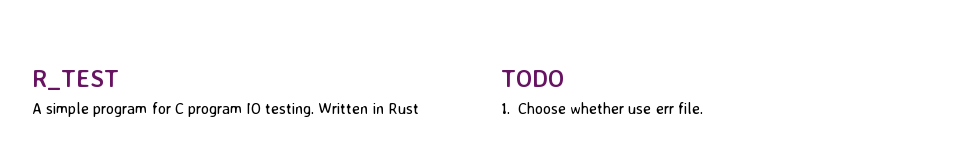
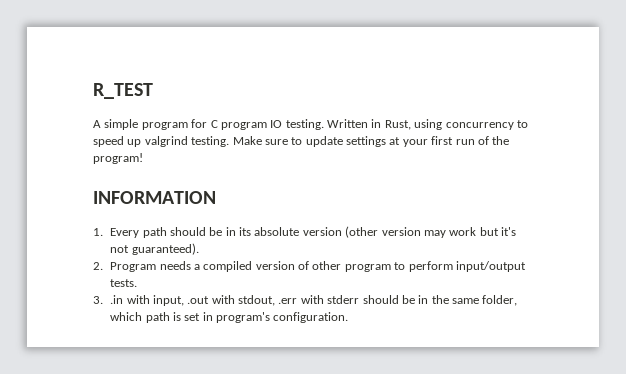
[387,103,419,114] [501,70,564,87] [501,102,703,114] Rust // TODO // 1. Choose whether use err file. -> [384,119,528,130] [93,136,510,147] [93,153,143,164] [93,191,216,204] [93,226,517,238] [110,243,199,255] [93,261,526,272] [110,279,138,287] [93,295,518,306] [110,312,349,323] Rust, using concurrency to speed up valgrind testing. Make sure to update settings at your first run of the program! // INFORMATION // 1. Every path should be in its absolute version (other version may work but it's not guaranteed). // 2. Program needs a compiled version of other program to perform input/output tests. // 3. .in with input, .out with stdout, .err with stderr should be in the same folder, which path is set in program's configuration.

